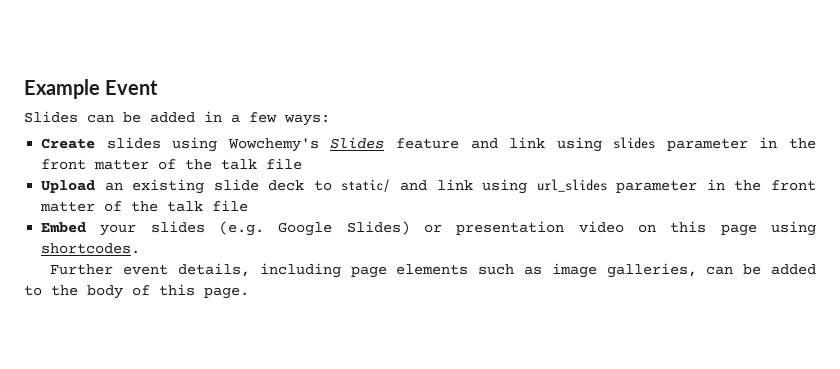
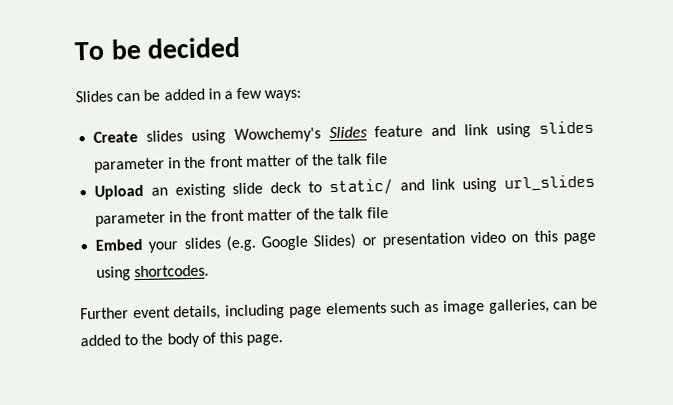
[24,79,159,99] Example Event -> [74,36,242,61] To be decided

